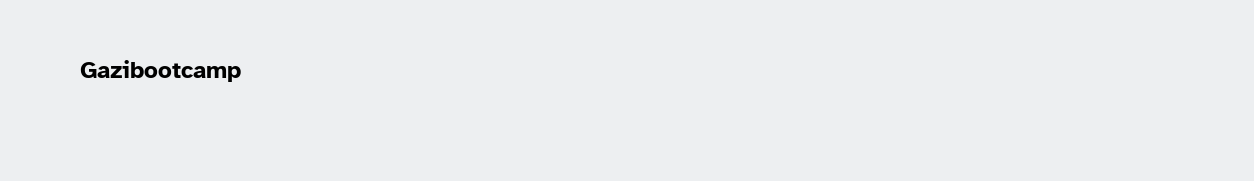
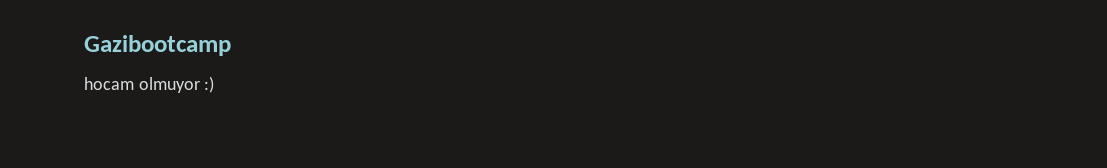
(241, 71) none -> [84,76,215,93] // hocam olmuyor :)

